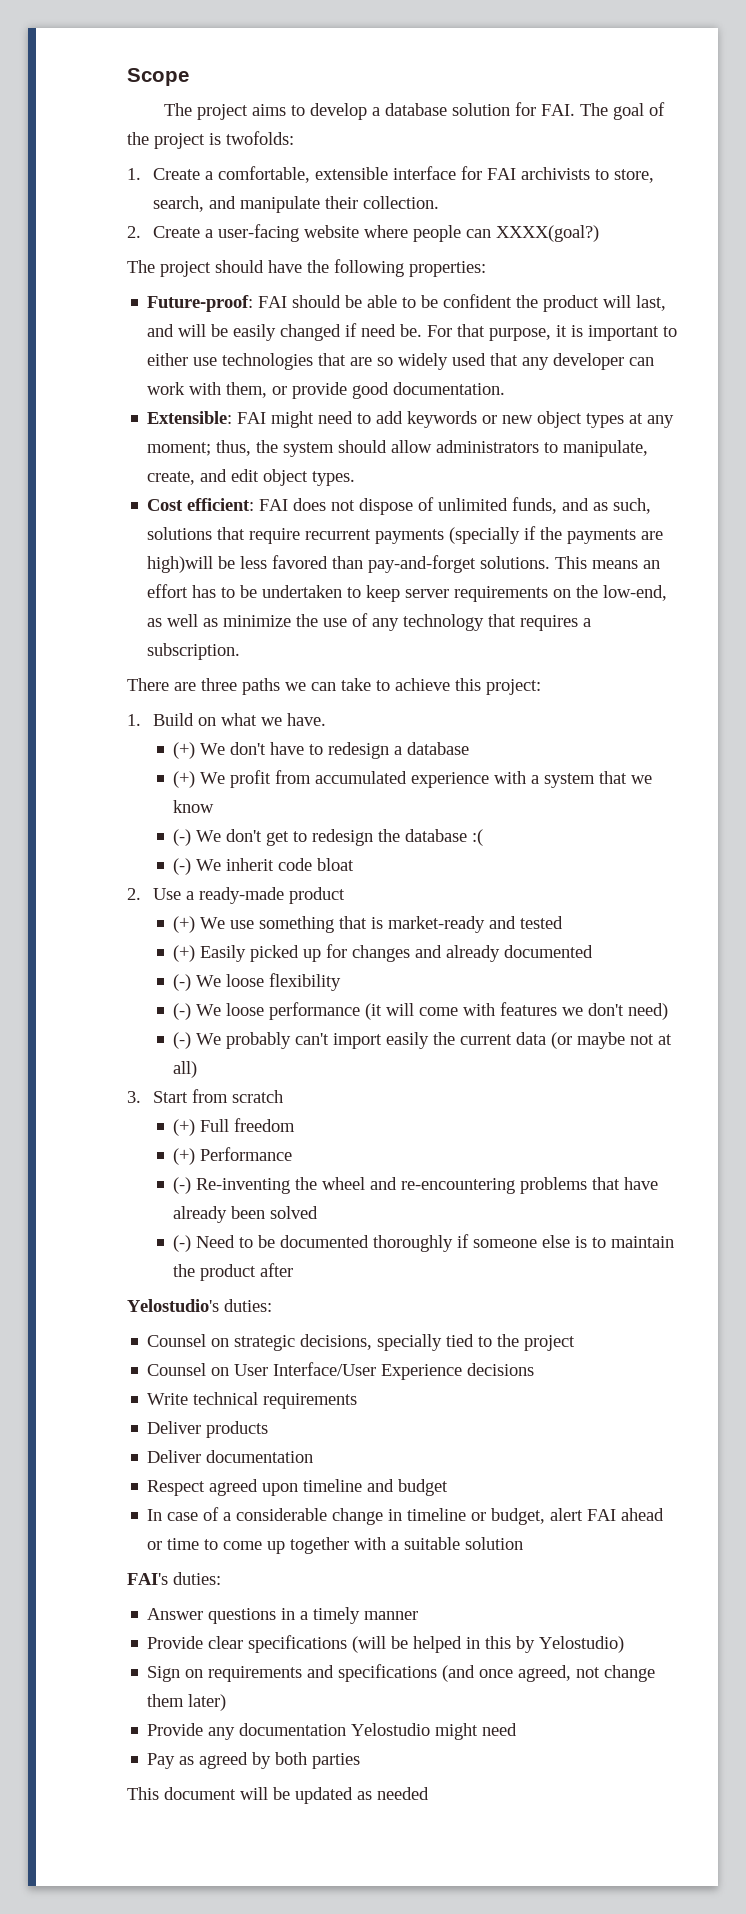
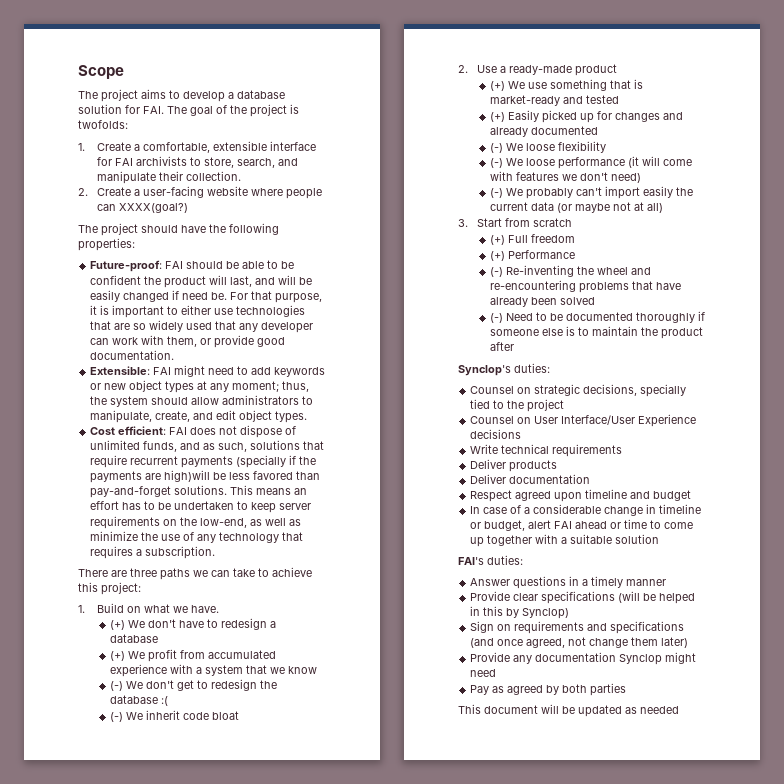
[127,1299,219,1312] Yelostudio's -> [458,365,511,376] Synclop's
[539,1636,625,1653] Yelostudio) -> [522,608,570,619] Synclop)
[351,1723,431,1736] Yelostudio -> [619,654,663,665] Synclop

